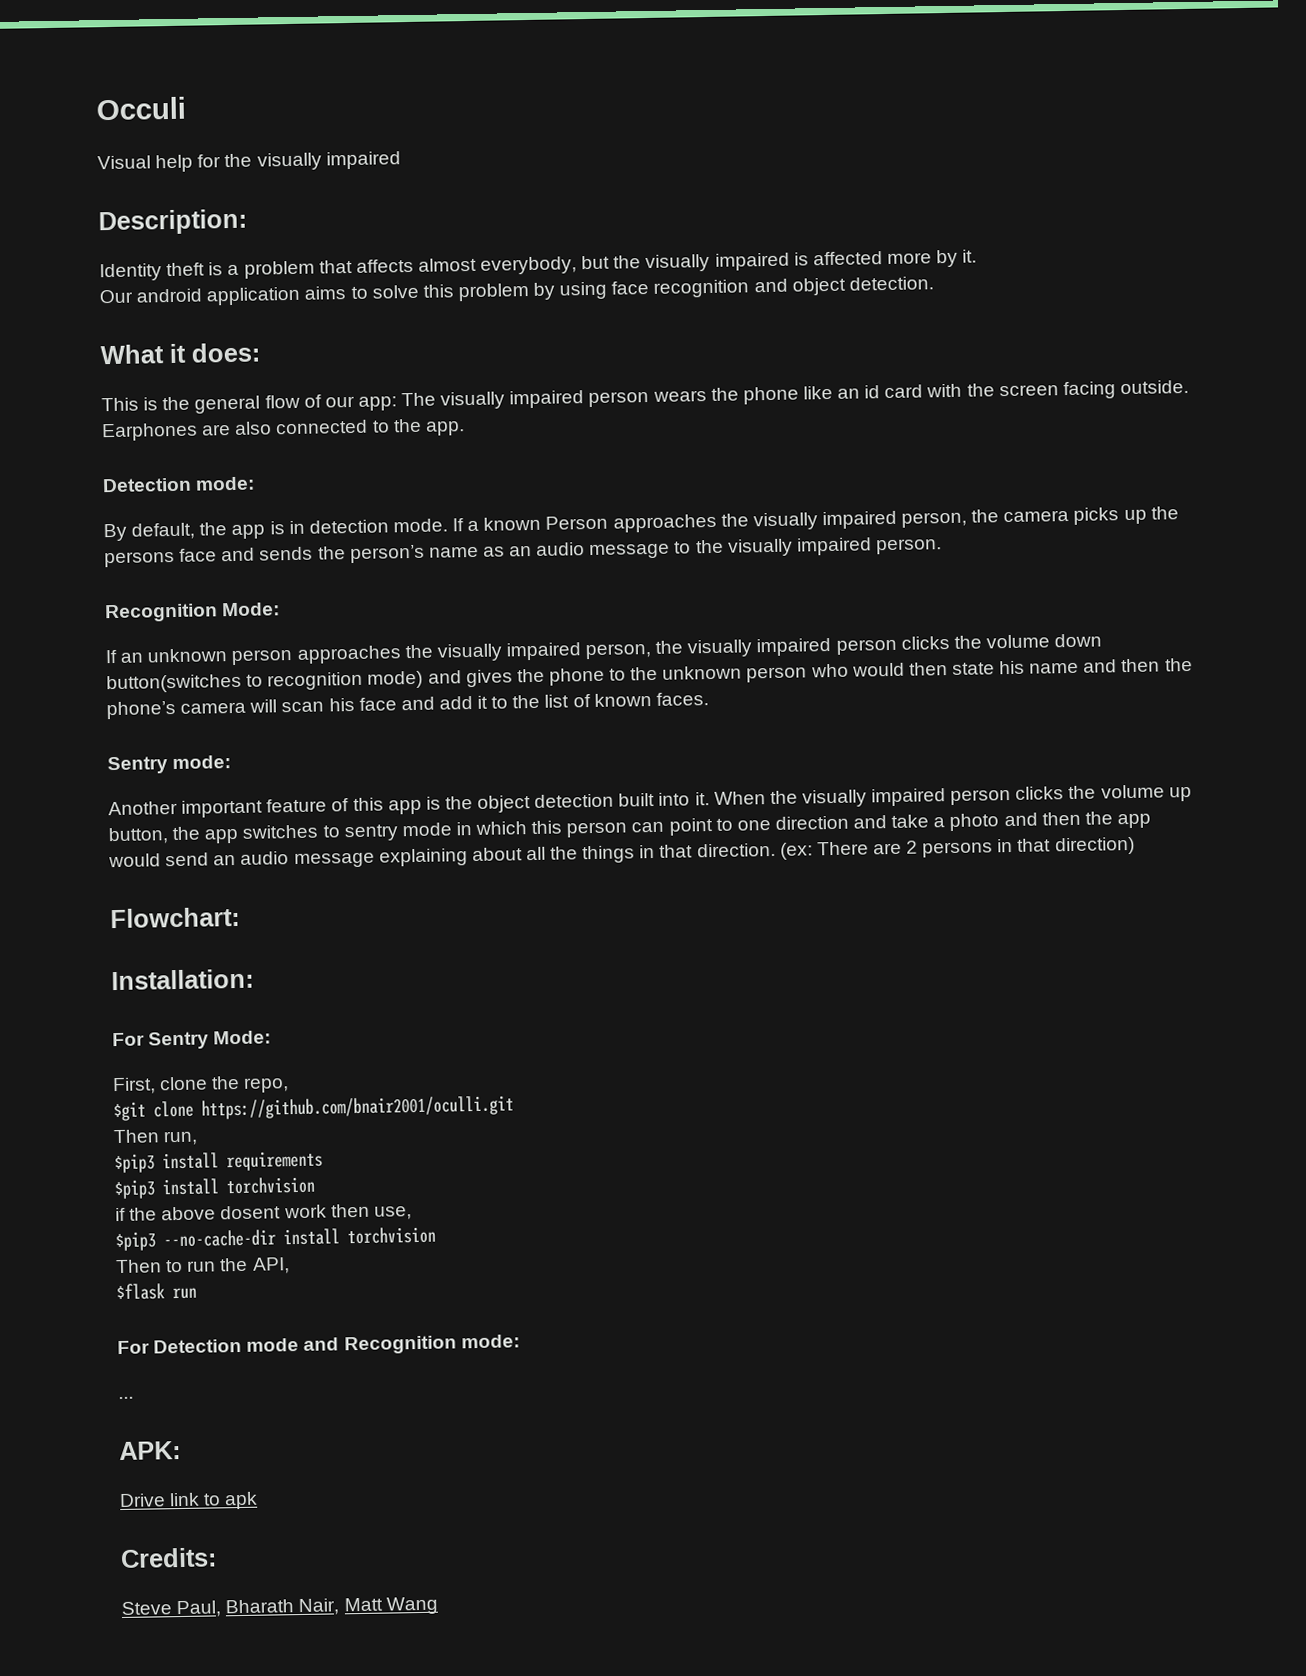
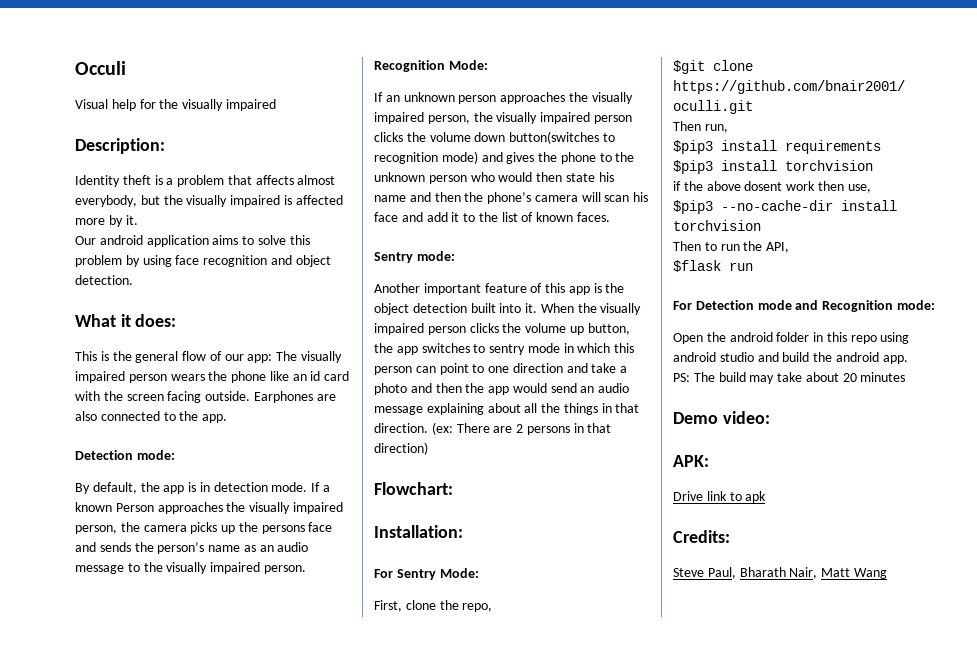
[118,1396,134,1400] ... -> [673,332,910,344] [673,352,908,364] [673,372,906,384] [673,411,770,424] Open the android folder in this repo using android studio and build the android app. // PS: The build may take about 20 minutes // Demo video:

